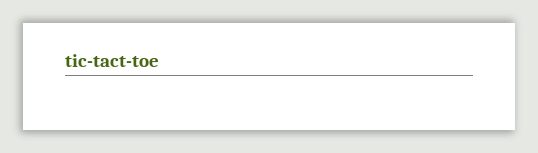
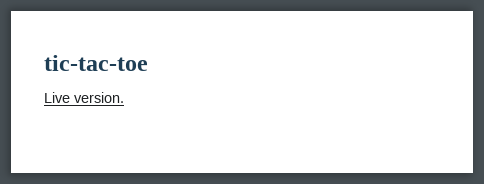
[65,54,159,67] tic-tact-toe -> [44,55,148,71] [44,92,124,103] tic-tac-toe // Live version.

